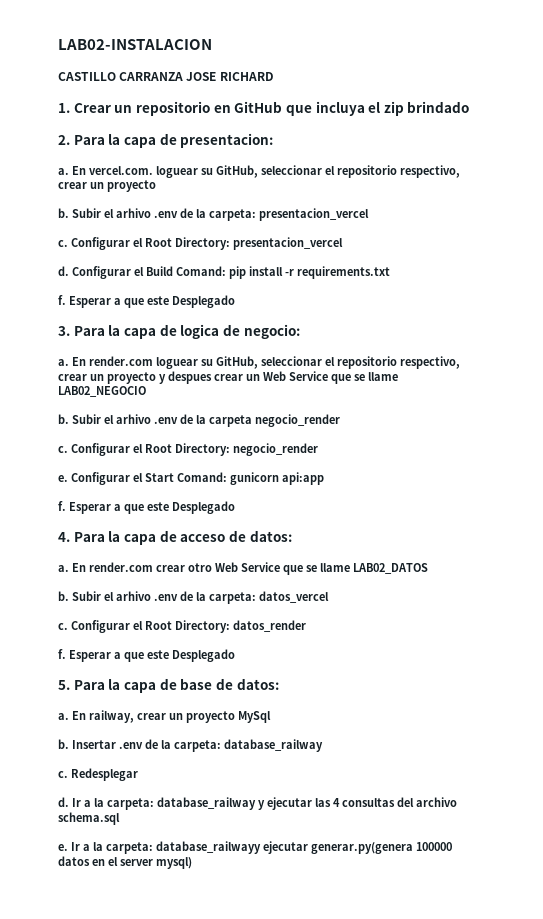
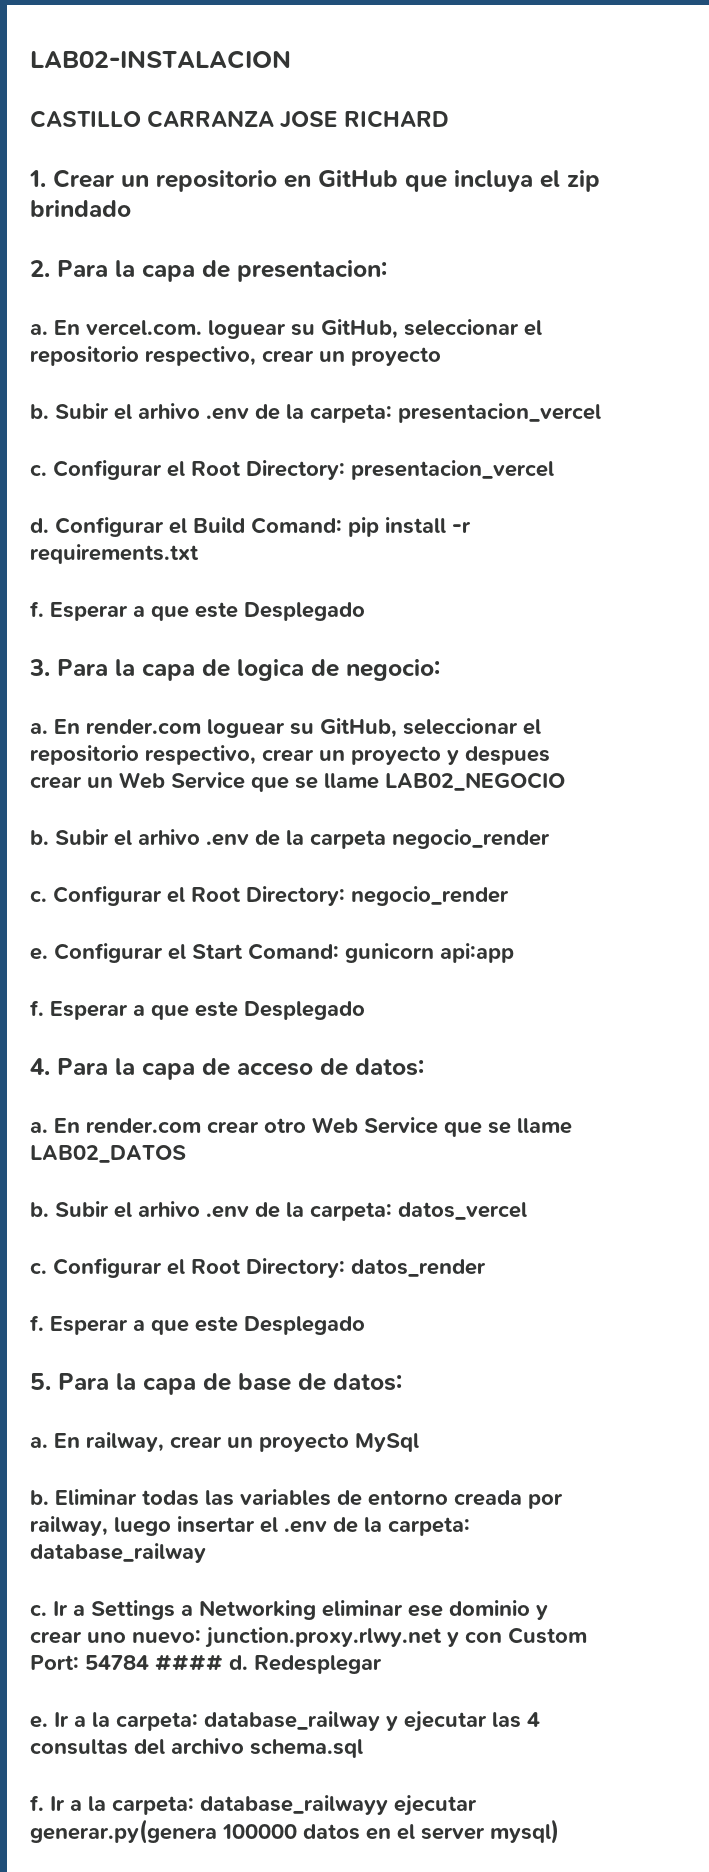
[72,740,116,749] Insertar -> [55,1489,563,1509] [30,1516,278,1536] Eliminar todas las variables de entorno creada por railway, luego insertar el
(68, 774) none -> [53,1600,548,1620] [30,1627,587,1648] [30,1654,248,1671] Ir a Settings a Networking eliminar ese dominio y crear uno nuevo: junction.proxy.rlwy.net y con Custom Port: 54784 #### d.
[58,797,69,807] d. -> [30,1716,48,1728] e.
[58,844,68,851] e. -> [30,1795,44,1811] f.

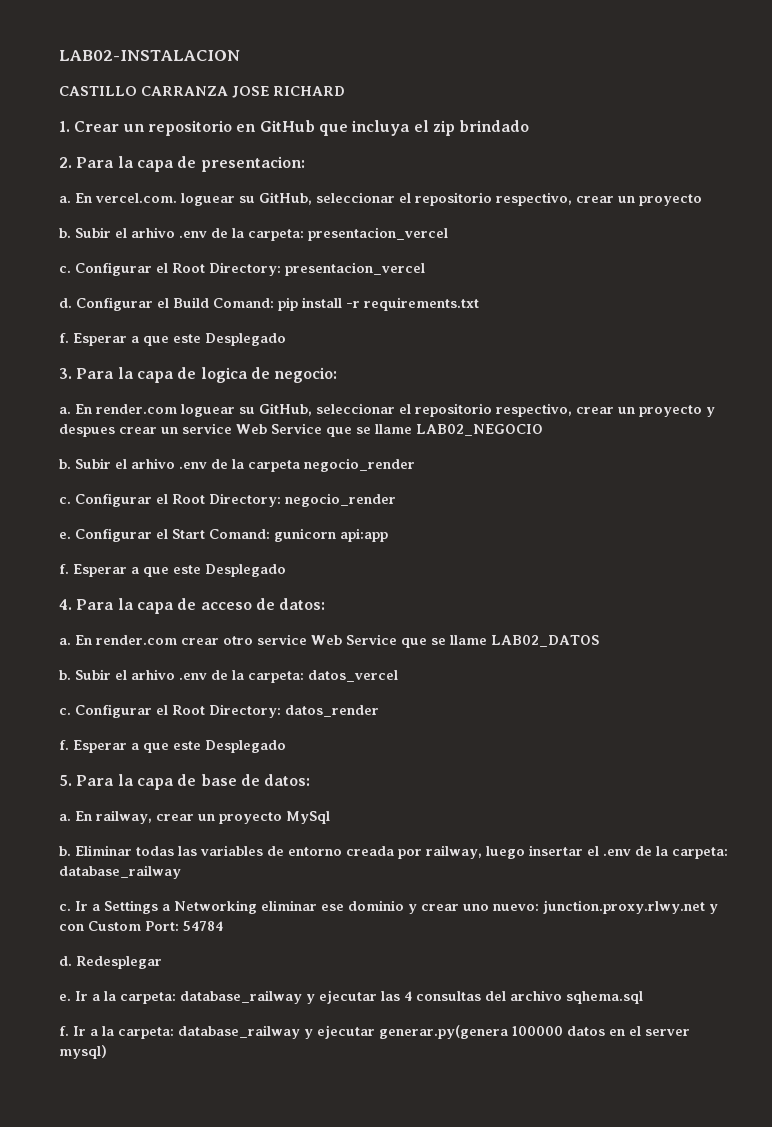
(113, 782) none -> [182,423,232,434] service
(306, 1125) none -> [257,634,307,645] service
[155,1654,223,1671] #### -> (223, 926) //
[250,1739,363,1758] schema.sql -> [566,991,643,1004] sqhema.sql
[200,1795,388,1815] database_railwayy -> [178,1025,313,1039] database_railway y

